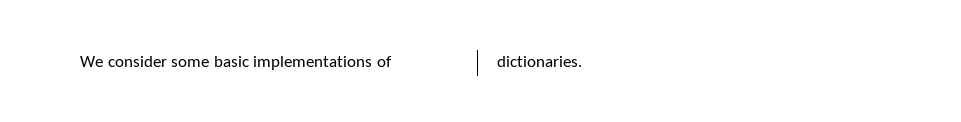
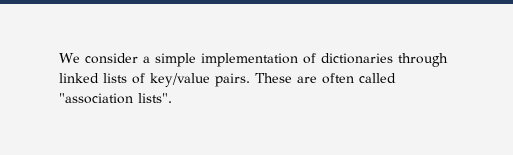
[171,56,582,70] some basic implementations of dictionaries. -> [143,53,448,67] [59,73,396,87] [59,93,172,104] a simple implementation of dictionaries through linked lists of key/value pairs. These are often called "association lists".

